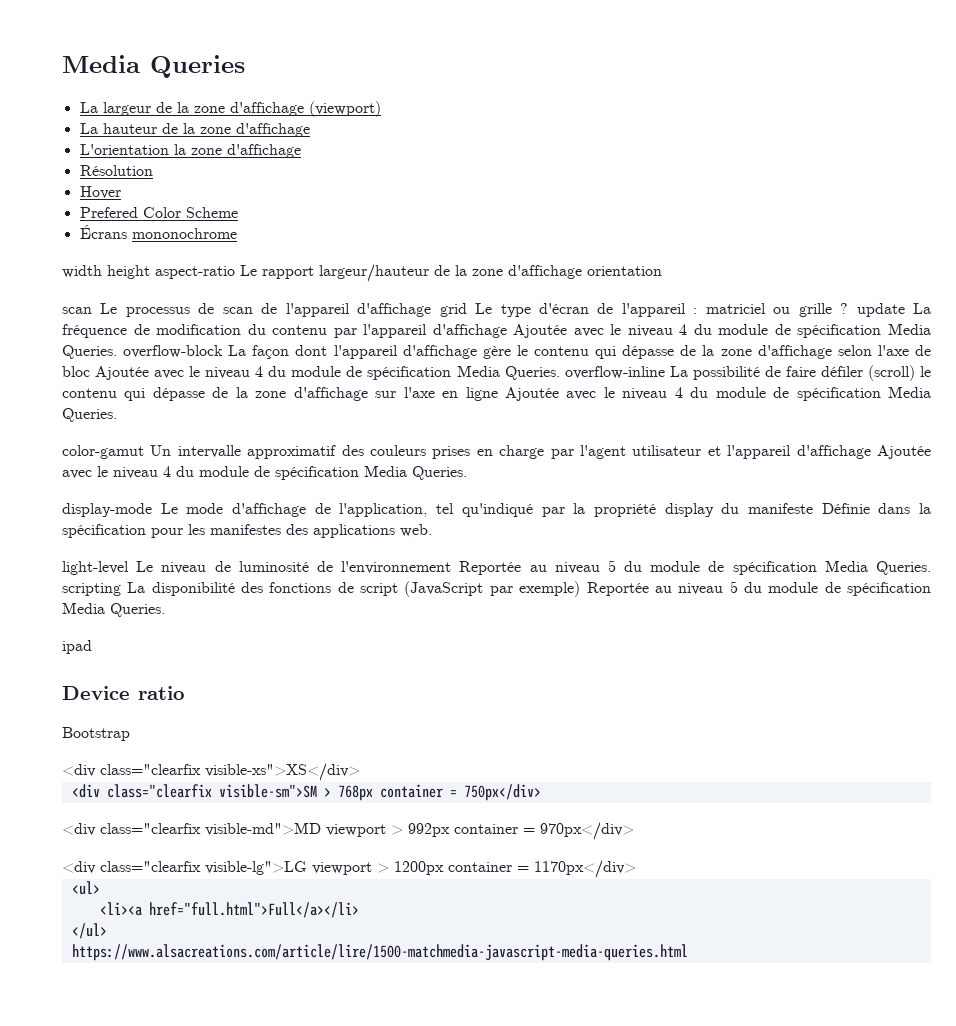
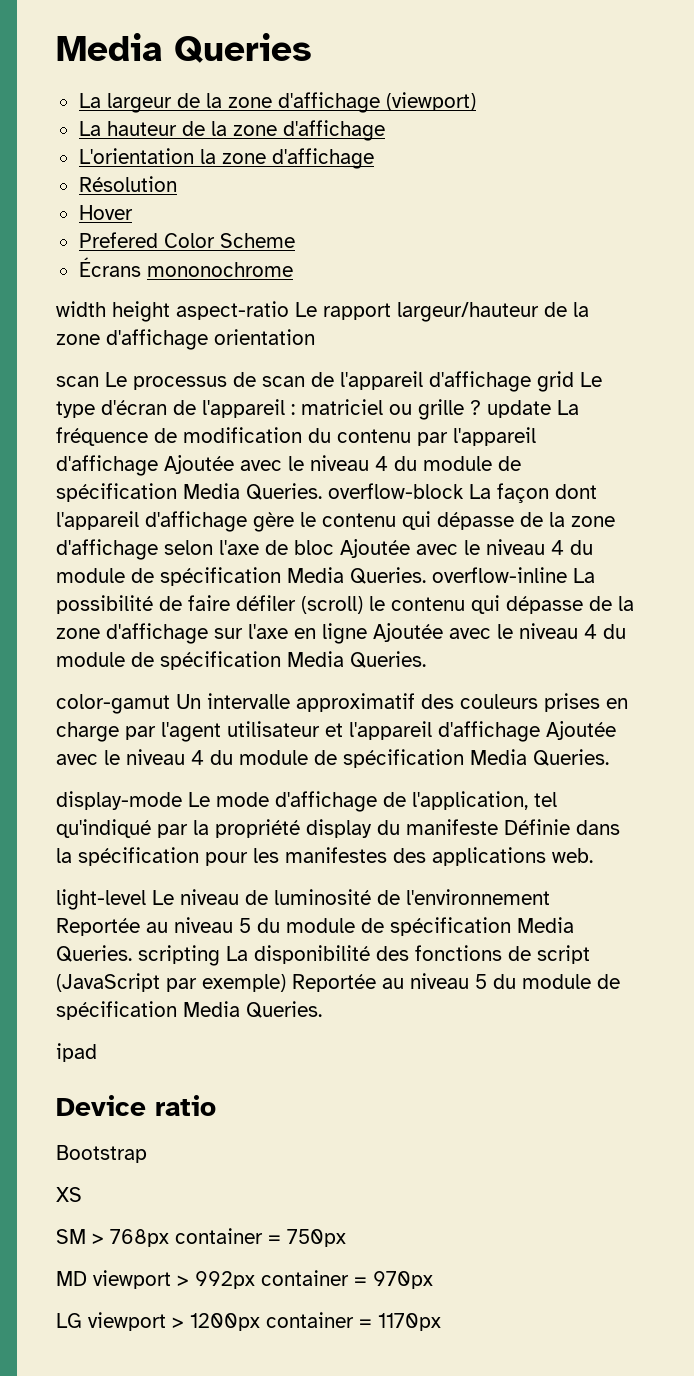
[62,763,360,781] [71,784,541,801] [62,822,321,836] <div class="clearfix visible-xs">XS</div> // <div class="clearfix visible-sm">SM > 768px container = 750px</div> // <div class="clearfix visible-md">MD -> [56,1187,82,1202] [56,1228,346,1247] [56,1271,87,1286] XS // SM > 768px container = 750px // MD
[540,822,634,840] [62,861,307,875] 970px</div> // <div class="clearfix visible-lg">LG -> [373,1271,433,1289] [56,1313,82,1328] 970px // LG
[534,860,636,878] [71,881,100,895] [99,902,359,918] [71,923,107,939] [71,944,688,961] 1170px</div> // <ul> // <li><a href="full.html">Full</a></li> // </ul> // https://www.alsacreations.com/article/lire/1500-matchmedia-javascript-media-queries.html -> [378,1313,441,1331] 1170px

